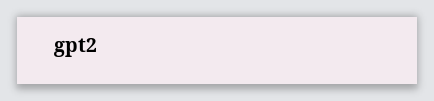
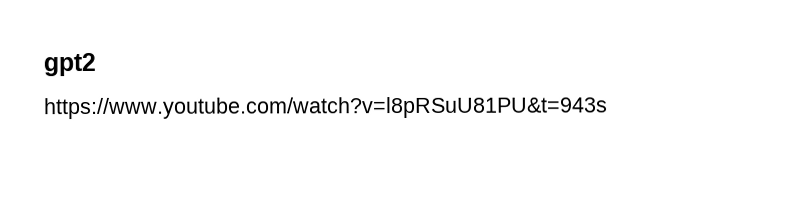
(97, 47) none -> [43,96,608,120] // https://www.youtube.com/watch?v=l8pRSuU81PU&t=943s

